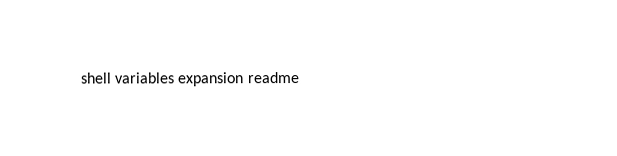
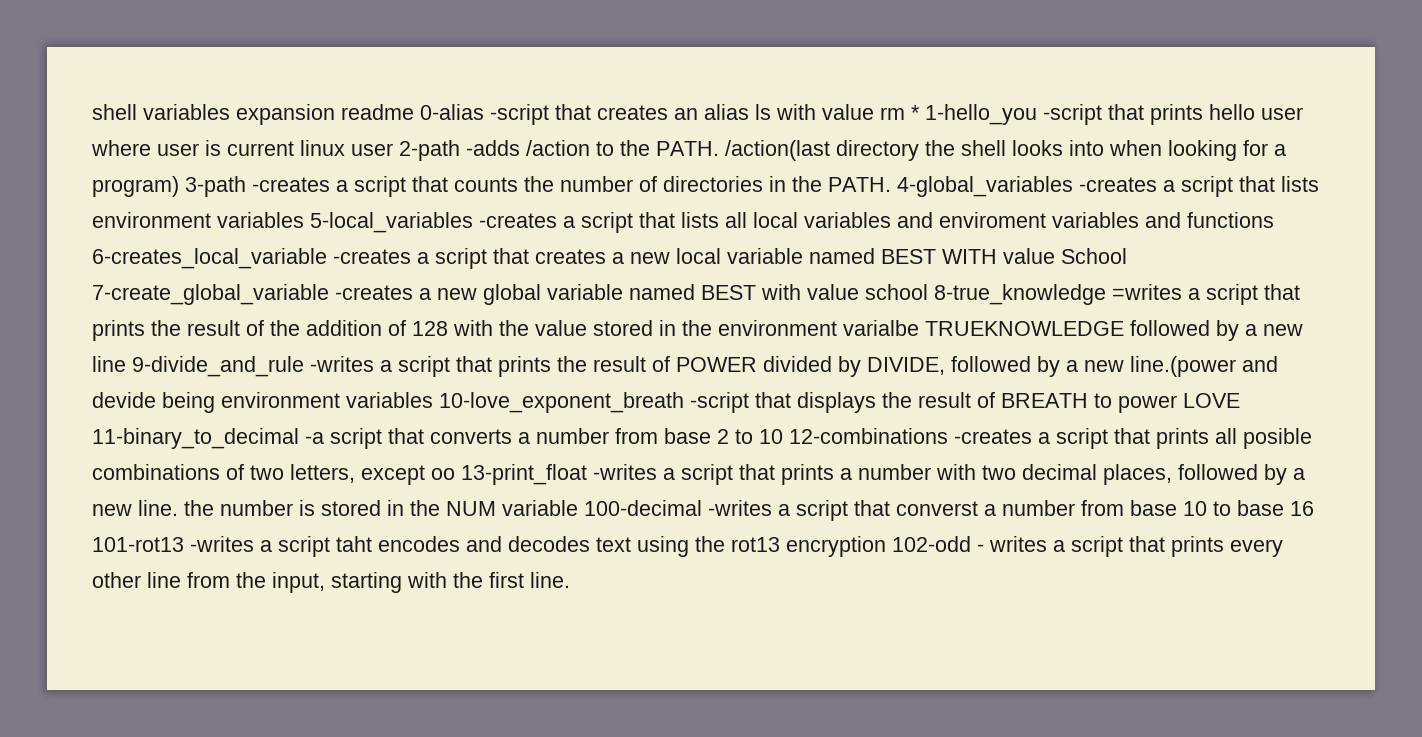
(300, 78) none -> [420,104,1303,125] [91,140,1286,161] [92,176,1319,197] [92,212,1274,233] [92,248,1127,269] [92,284,1300,305] [92,320,1303,341] [92,356,1278,377] [92,392,1240,413] [92,428,1312,449] [92,464,1305,485] [92,500,1314,521] [92,536,1283,557] [92,572,570,593] 0-alias -script that creates an alias ls with value rm * 1-hello_you -script that prints hello user where user is current linux user 2-path -adds /action to the PATH. /action(last directory the shell looks into when looking for a program) 3-path -creates a script that counts the number of directories in the PATH. 4-global_variables -creates a script that lists environment variables 5-local_variables -creates a script that lists all local variables and enviroment variables and functions 6-creates_local_variable -creates a script that creates a new local variable named BEST WITH value School 7-create_global_variable -creates a new global variable named BEST with value school 8-true_knowledge =writes a script that prints the result of the addition of 128 with the value stored in the environment varialbe TRUEKNOWLEDGE followed by a new line 9-divide_and_rule -writes a script that prints the result of POWER divided by DIVIDE, followed by a new line.(power and devide being environment variables 10-love_exponent_breath -script that displays the result of BREATH to power LOVE 11-binary_to_decimal -a script that converts a number from base 2 to 10 12-combinations -creates a script that prints all posible combinations of two letters, except oo 13-print_float -writes a script that prints a number with two decimal places, followed by a new line. the number is stored in the NUM variable 100-decimal -writes a script that converst a number from base 10 to base 16 101-rot13 -writes a script taht encodes and decodes text using the rot13 encryption 102-odd - writes a script that prints every other line from the input, starting with the first line.

